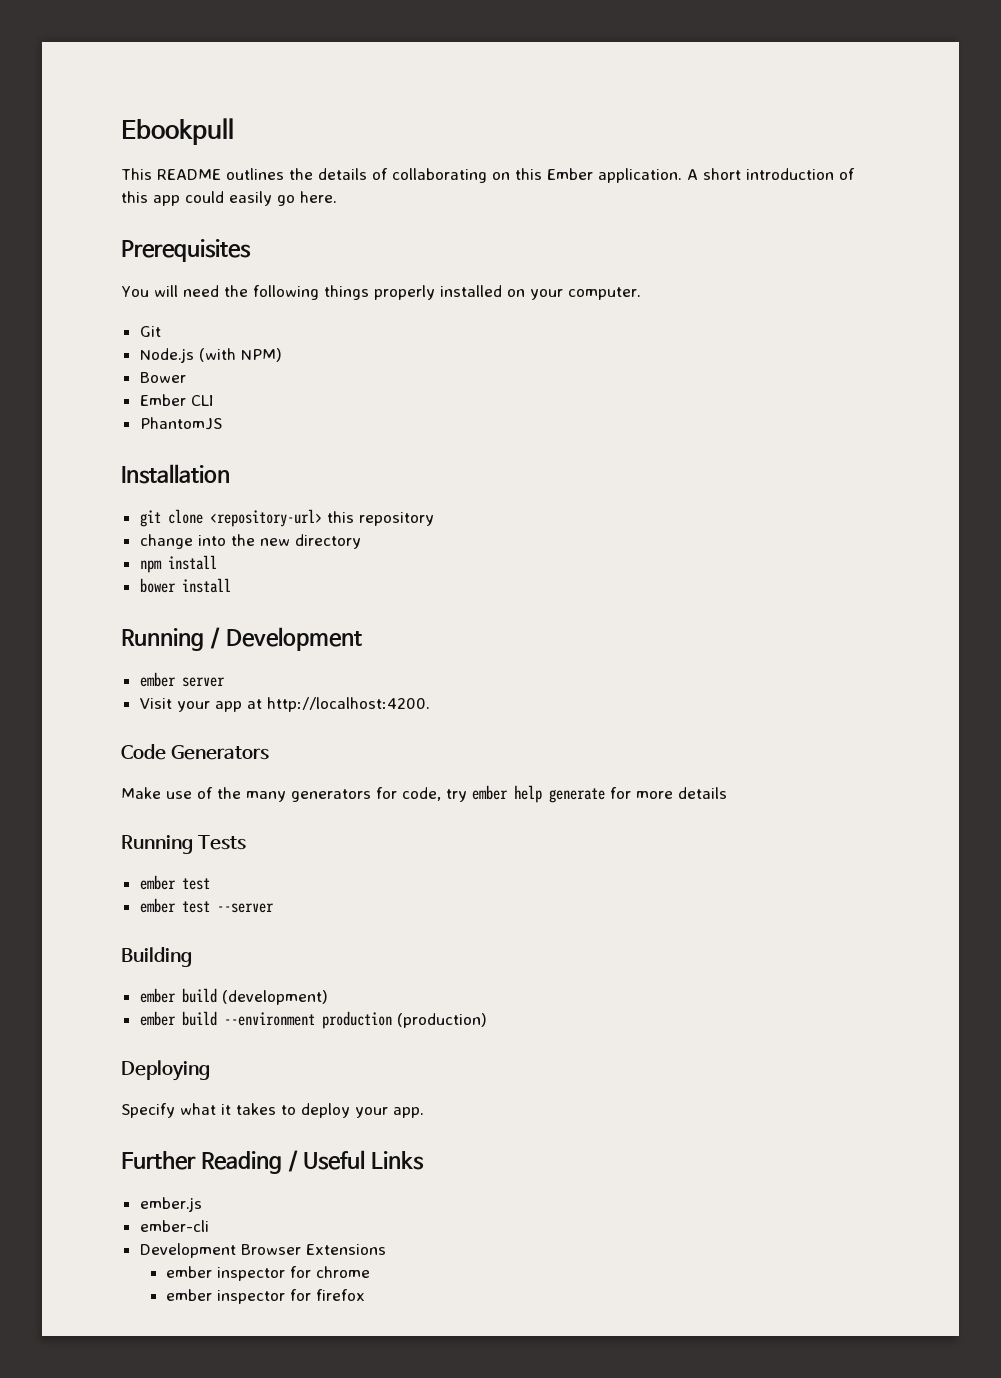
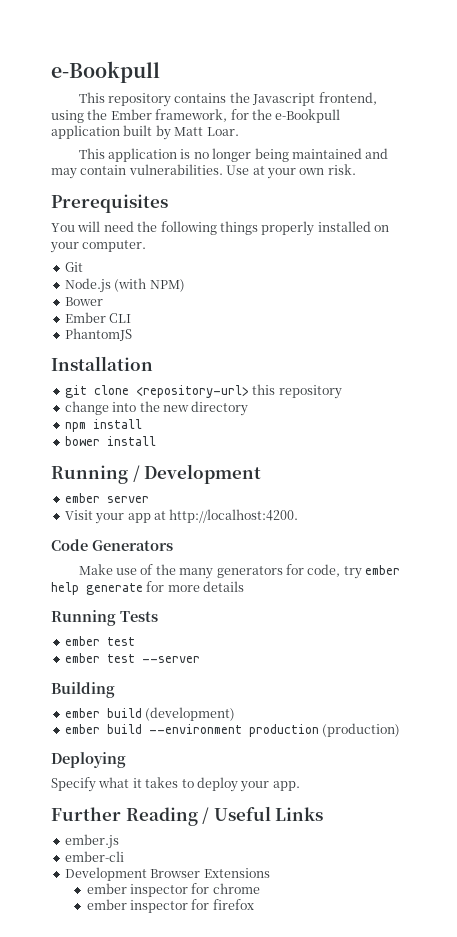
[121,118,234,145] [121,168,855,183] [121,191,337,206] Ebookpull // This README outlines the details of collaborating on this Ember application. A short introduction of this app could easily go here. -> [51,61,160,83] [78,92,377,107] [51,109,341,123] [51,125,239,140] [78,148,389,162] [51,164,356,179] e-Bookpull // This repository contains the Javascript frontend, using the Ember framework, for the e-Bookpull application built by Matt Loar. // This application is no longer being maintained and may contain vulnerabilities. Use at your own risk.

